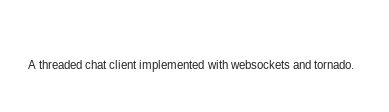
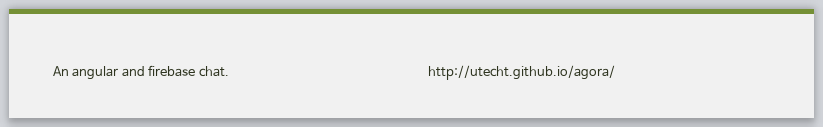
[28,60,354,72] A threaded chat client implemented with websockets and tornado. -> [53,65,615,80] An angular and firebase chat. http://utecht.github.io/agora/

